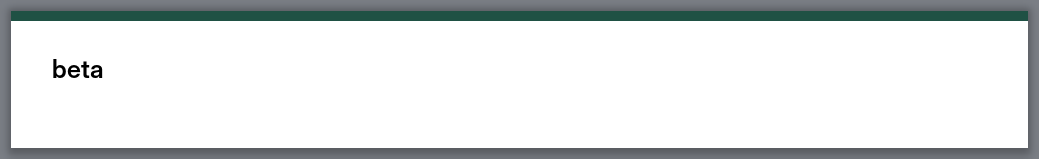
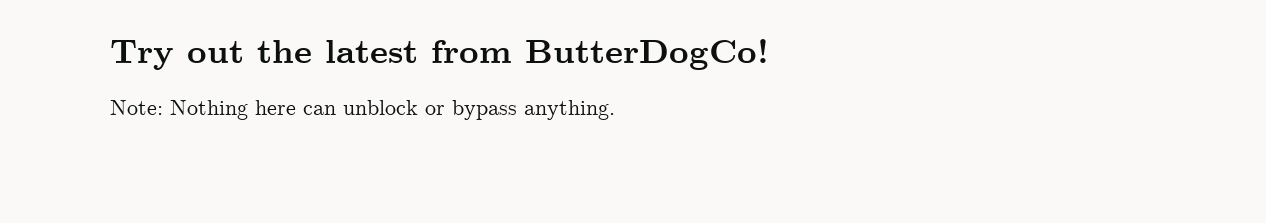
[52,59,104,78] beta -> [110,39,769,70] [110,100,615,120] Try out the latest from ButterDogCo! // Note: Nothing here can unblock or bypass anything.

